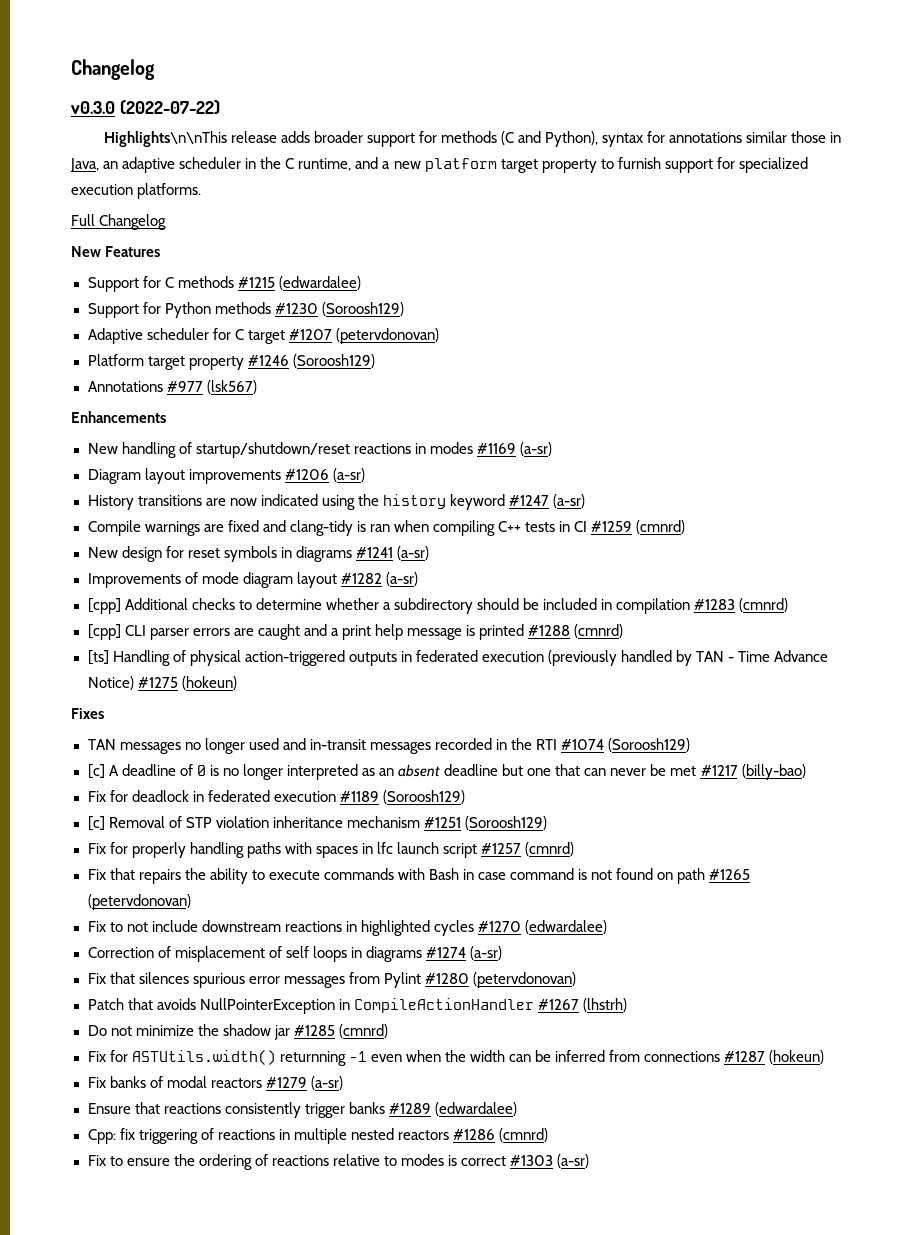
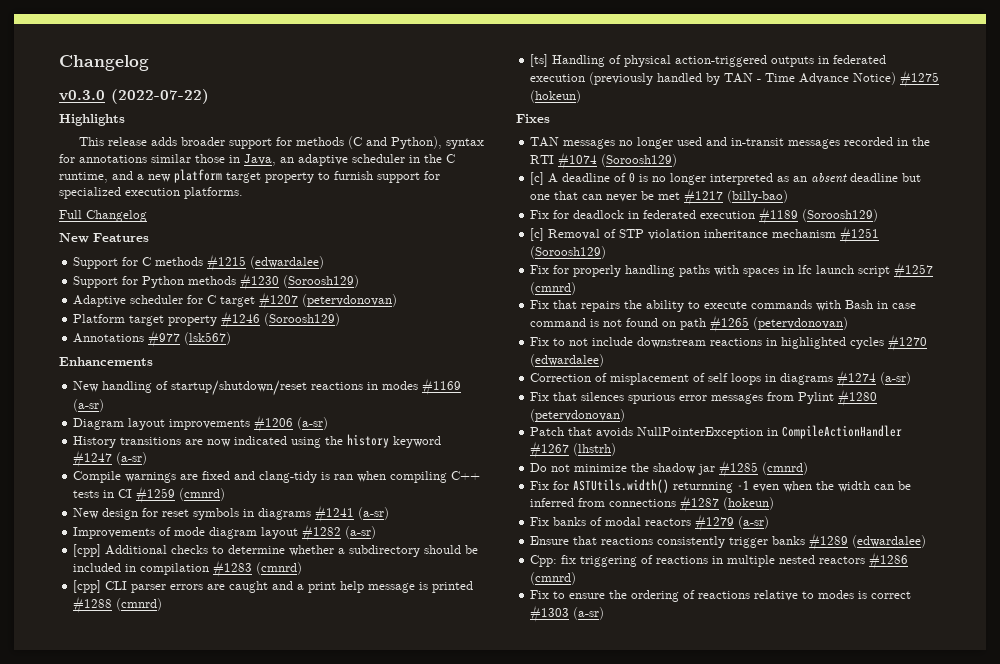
[103,131,227,147] Highlights\n\nThis -> [59,114,125,126] [78,137,104,146] Highlights // This

